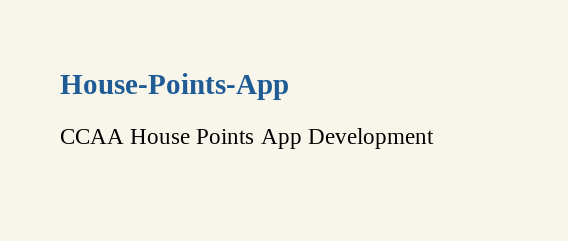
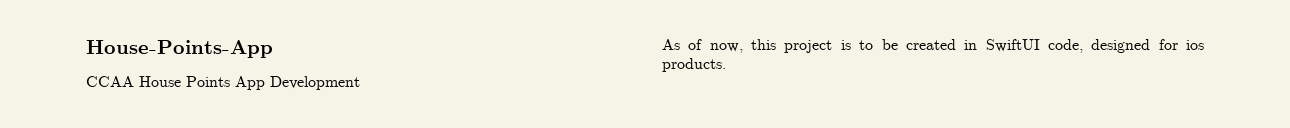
(434, 138) none -> [662,39,1204,53] [662,58,726,72] // As of now, this project is to be created in SwiftUI code, designed for ios products.

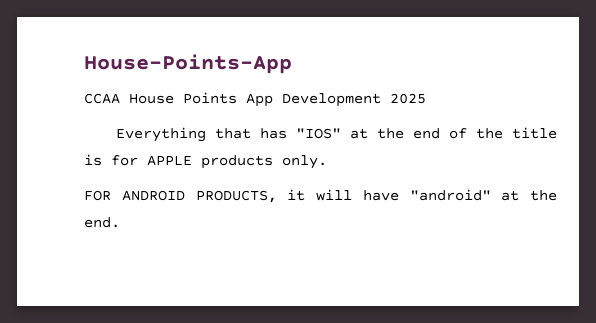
[662,39,1204,53] [662,58,726,72] // As of now, this project is to be created in SwiftUI code, designed for ios products. -> [390,93,426,104] [115,127,558,142] [84,154,327,169] [84,189,557,203] [84,217,120,228] 2025 // Everything that has "IOS" at the end of the title is for APPLE products only. // FOR ANDROID PRODUCTS, it will have "android" at the end.

